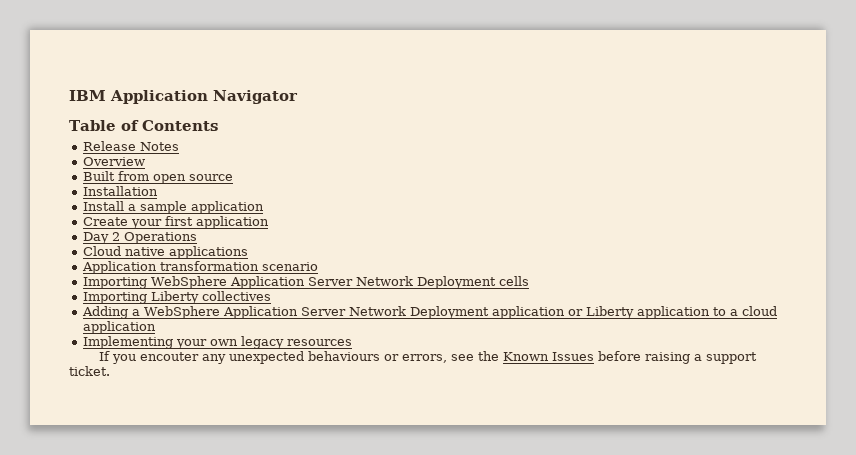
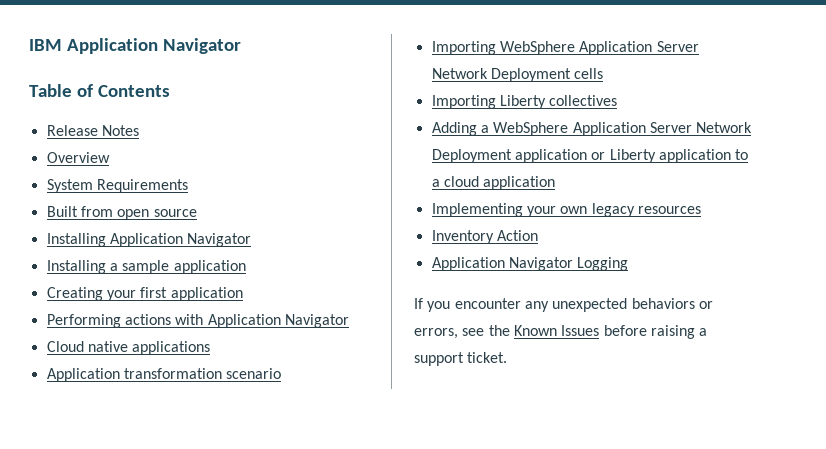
(145, 161) none -> [46,179,188,193] // System Requirements
[82,186,158,196] [82,201,124,211] Installation // Install -> [46,233,252,247] [46,260,106,274] Installing Application Navigator // Installing
[82,217,128,226] Create -> [46,287,103,301] Creating
[82,232,197,244] Day 2 Operations -> [46,314,349,328] Performing actions with Application Navigator
(352, 342) none -> [431,230,538,244] [431,257,629,271] // Inventory Action // Application Navigator Logging
[140,352,200,361] encouter -> [454,298,521,309] encounter
[308,351,381,361] behaviours -> [631,298,695,309] behaviors

